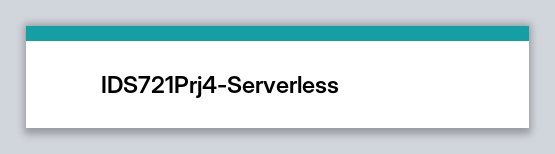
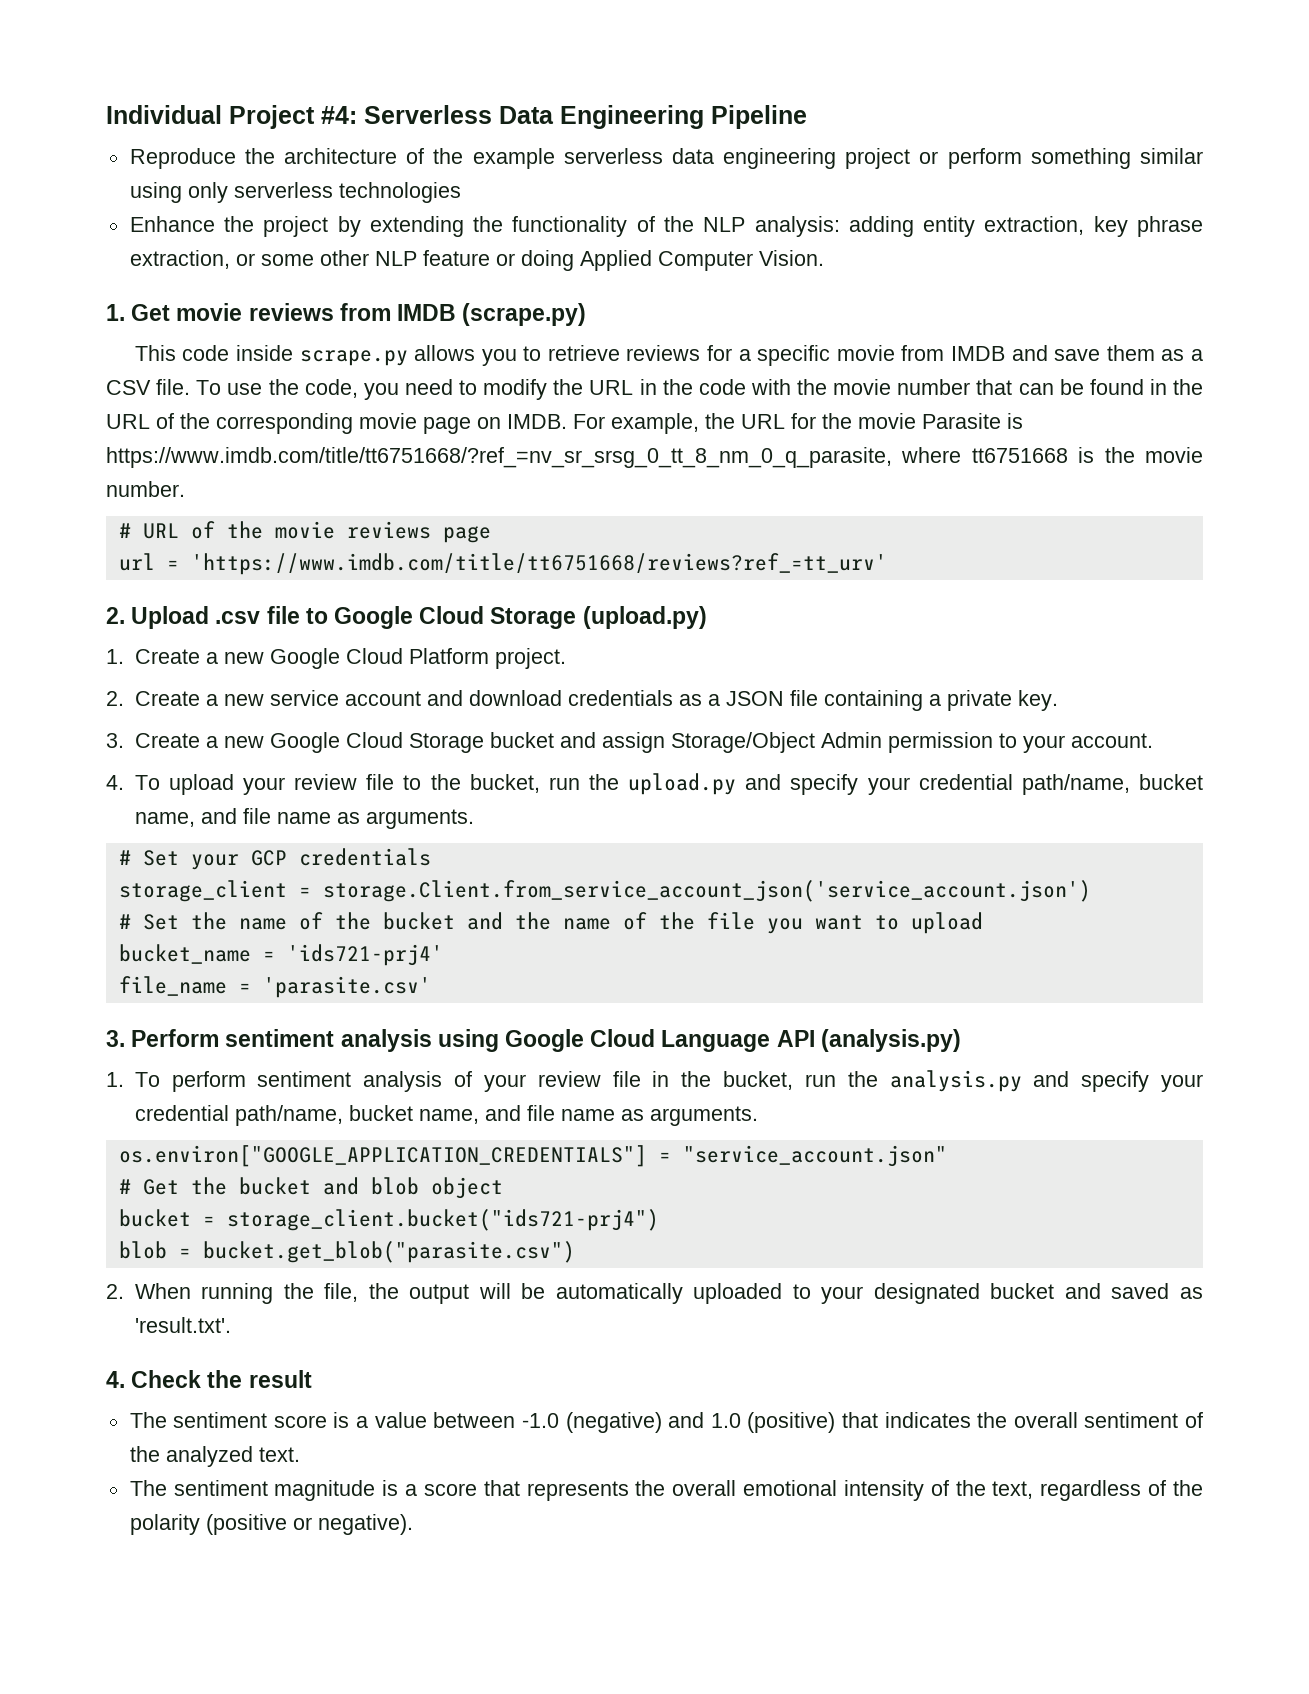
[101,76,339,98] IDS721Prj4-Serverless -> [106,105,807,129] [129,148,1203,169] [129,182,461,203] [129,216,1203,237] [129,250,824,271] [106,303,587,326] [134,345,1204,366] [106,379,1203,400] [106,413,1023,434] [106,447,1203,468] [106,481,185,497] [118,521,491,543] [118,553,887,575] [106,606,707,629] [106,648,566,669] [106,690,1058,711] [106,732,1153,753] [106,773,1203,795] [134,808,474,829] [118,848,431,870] [118,880,1091,902] [118,912,983,934] [118,944,443,966] [118,976,431,998] [106,1029,961,1052] [106,1070,1203,1092] [134,1105,758,1126] [118,1145,947,1167] [118,1177,503,1199] [118,1209,659,1231] [118,1241,575,1263] [106,1283,1203,1304] [134,1317,231,1333] [106,1370,312,1388] [129,1412,1203,1433] [129,1446,300,1467] [129,1480,1203,1501] [129,1514,413,1535] Individual Project #4: Serverless Data Engineering Pipeline // Reproduce the architecture of the example serverless data engineering project or perform something similar using only serverless technologies // Enhance the project by extending the functionality of the NLP analysis: adding entity extraction, key phrase extraction, or some other NLP feature or doing Applied Computer Vision. // 1. Get movie reviews from IMDB (scrape.py) // This code inside scrape.py allows you to retrieve reviews for a specific movie from IMDB and save them as a CSV file. To use the code, you need to modify the URL in the code with the movie number that can be found in the URL of the corresponding movie page on IMDB. For example, the URL for the movie Parasite is https://www.imdb.com/title/tt6751668/?ref_=nv_sr_srsg_0_tt_8_nm_0_q_parasite, where tt6751668 is the movie number. // # URL of the movie reviews page // url = 'https://www.imdb.com/title/tt6751668/reviews?ref_=tt_urv' // 2. Upload .csv file to Google Cloud Storage (upload.py) // 1. Create a new Google Cloud Platform project. // 2. Create a new service account and download credentials as a JSON file containing a private key. // 3. Create a new Google Cloud Storage bucket and assign Storage/Object Admin permission to your account. // 4. To upload your review file to the bucket, run the upload.py and specify your credential path/name, bucket name, and file name as arguments. // # Set your GCP credentials // storage_client = storage.Client.from_service_account_json('service_account.json') // # Set the name of the bucket and the name of the file you want to upload // bucket_name = 'ids721-prj4' // file_name = 'parasite.csv' // 3. Perform sentiment analysis using Google Cloud Language API (analysis.py) // 1. To perform sentiment analysis of your review file in the bucket, run the analysis.py and specify your credential path/name, bucket name, and file name as arguments. // os.environ["GOOGLE_APPLICATION_CREDENTIALS"] = "service_account.json" // # Get the bucket and blob object // bucket = storage_client.bucket("ids721-prj4") // blob = bucket.get_blob("parasite.csv") // 2. When running the file, the output will be automatically uploaded to your designated bucket and saved as 'result.txt'. // 4. Check the result // The sentiment score is a value between -1.0 (negative) and 1.0 (positive) that indicates the overall sentiment of the analyzed text. // The sentiment magnitude is a score that represents the overall emotional intensity of the text, regardless of the polarity (positive or negative).

